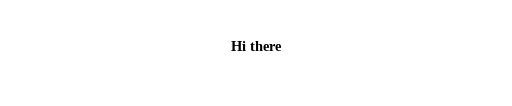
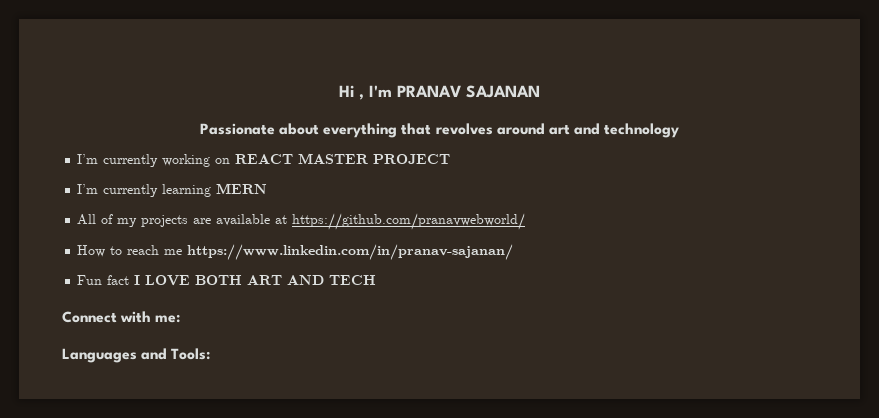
[250,41,282,51] there -> [359,85,540,100] [199,123,680,138] [77,153,451,167] [77,183,268,197] [77,213,526,230] [77,244,514,260] [77,275,377,286] [62,311,181,323] [62,348,211,363] , I'm PRANAV SAJANAN // Passionate about everything that revolves around art and technology // I’m currently working on REACT MASTER PROJECT // I’m currently learning MERN // All of my projects are available at https://github.com/pranavwebworld/ // How to reach me https://www.linkedin.com/in/pranav-sajanan/ // Fun fact I LOVE BOTH ART AND TECH // Connect with me: // Languages and Tools:

